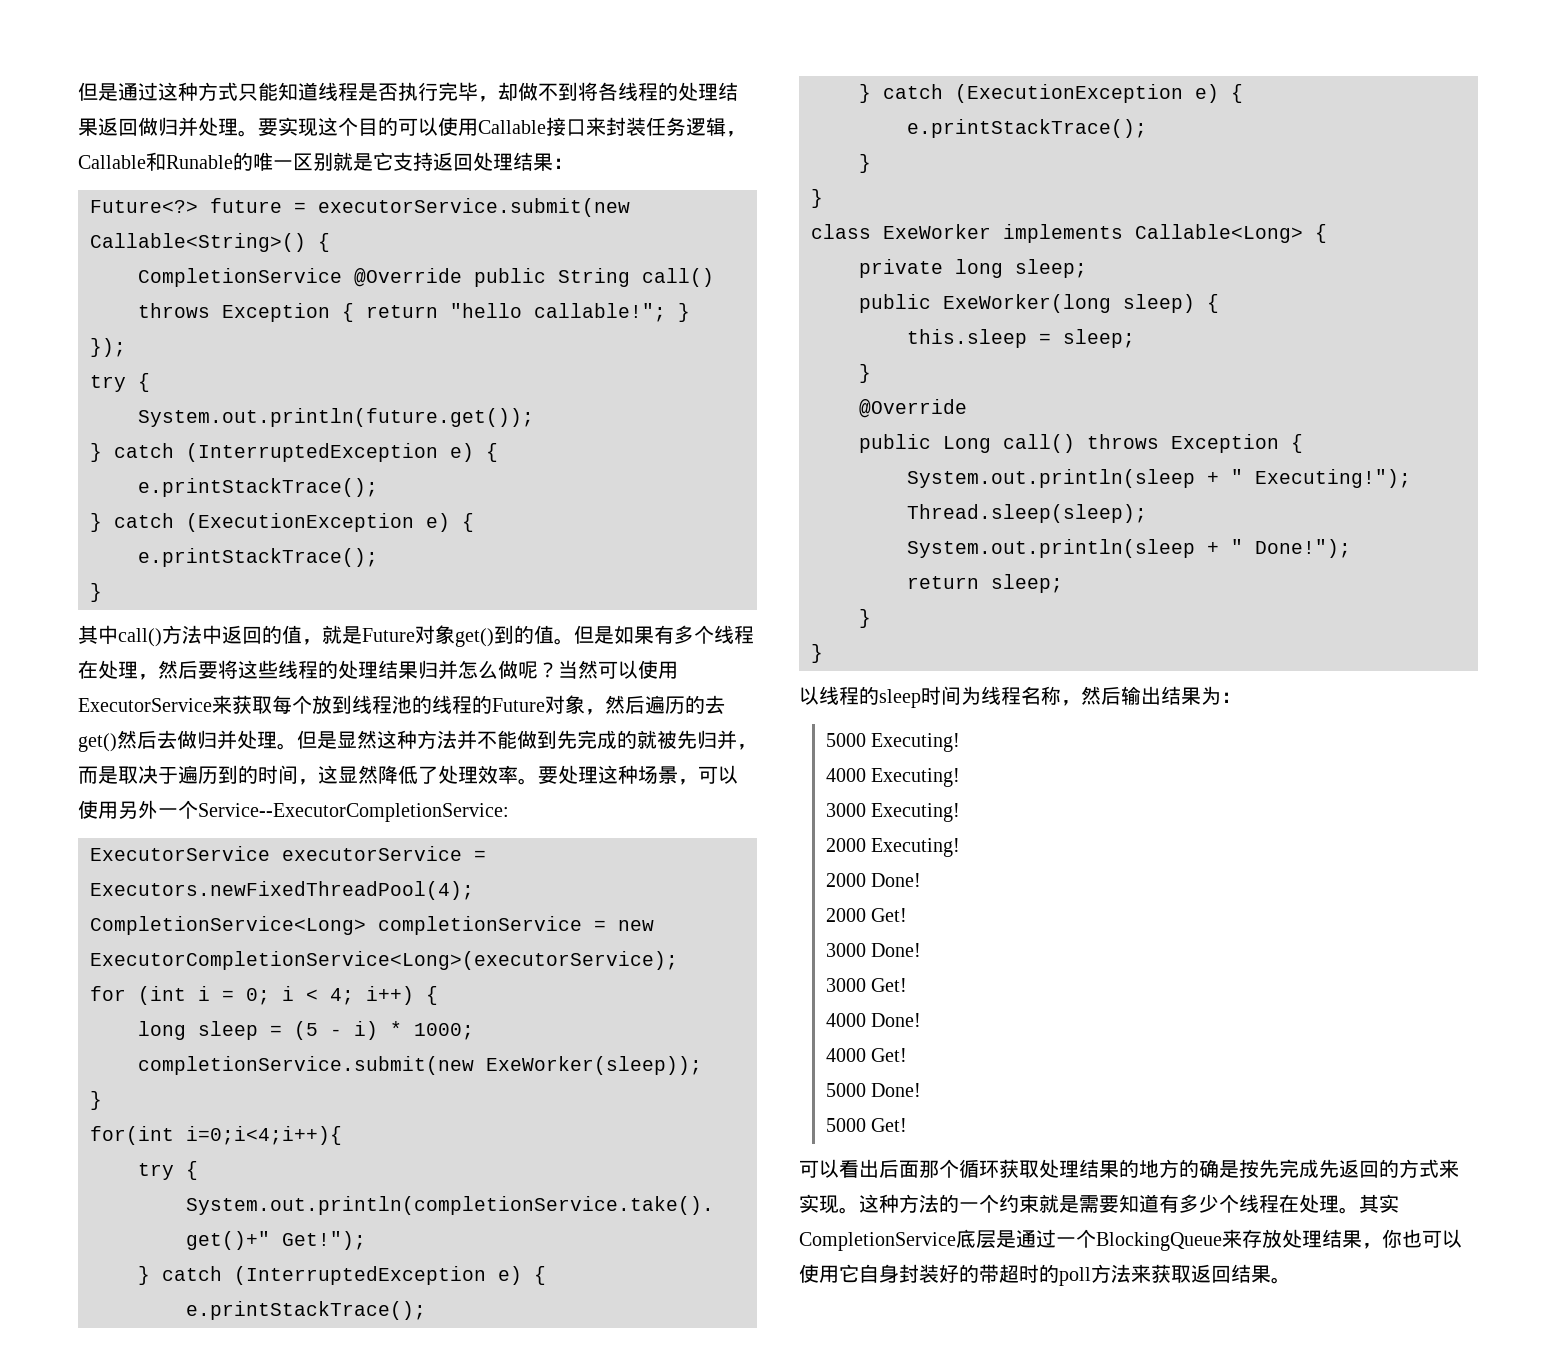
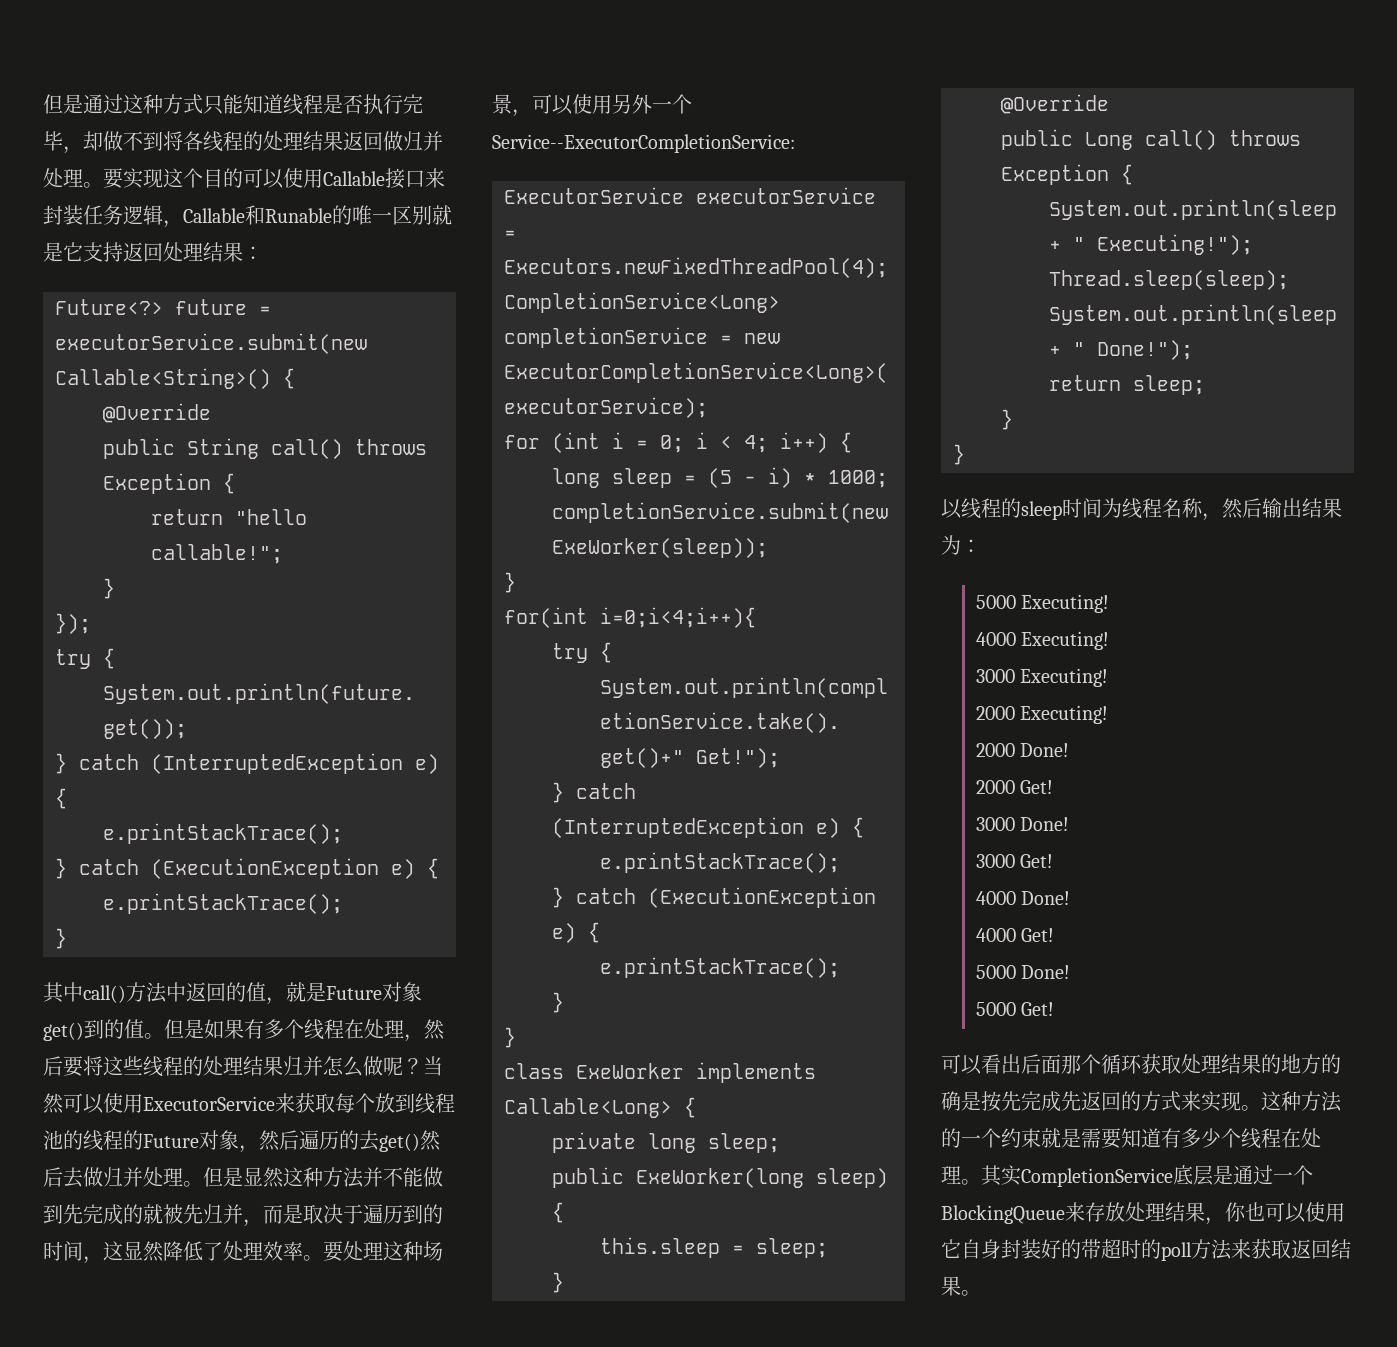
[138,268,462,287] CompletionService @Override -> [103,403,211,423] @Override //
(354, 312) none -> (235, 483) //
(666, 312) none -> (283, 554) //

